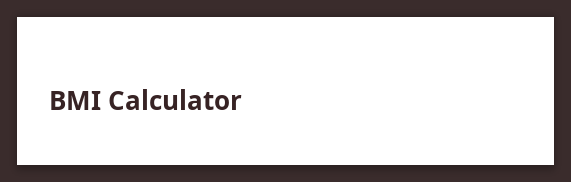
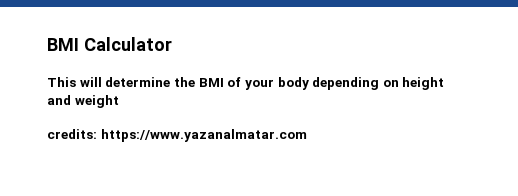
(243, 99) none -> [47,77,445,90] [47,95,119,108] [47,129,307,142] // This will determine the BMI of your body depending on height and weight // credits: https://www.yazanalmatar.com

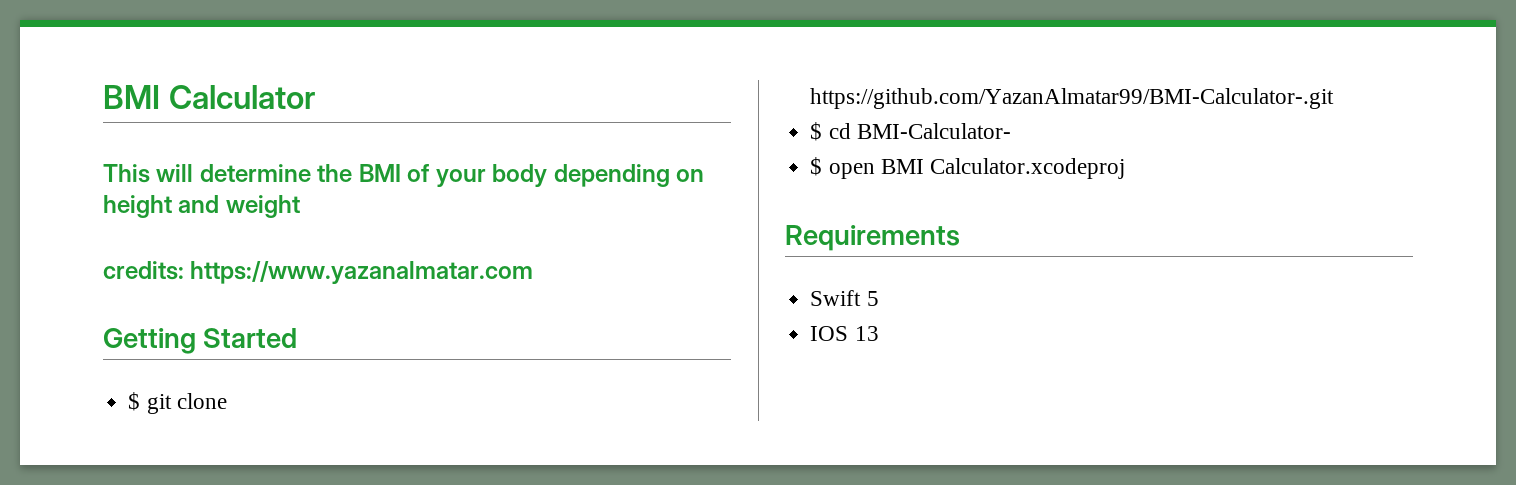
(307, 135) none -> [103,328,298,354] [128,392,227,414] [810,88,1335,109] [810,122,1011,141] [810,157,1125,179] [785,225,960,251] [810,290,879,306] [810,326,879,341] // Getting Started // $ git clone https://github.com/YazanAlmatar99/BMI-Calculator-.git // $ cd BMI-Calculator- // $ open BMI Calculator.xcodeproj // Requirements // Swift 5 // IOS 13

